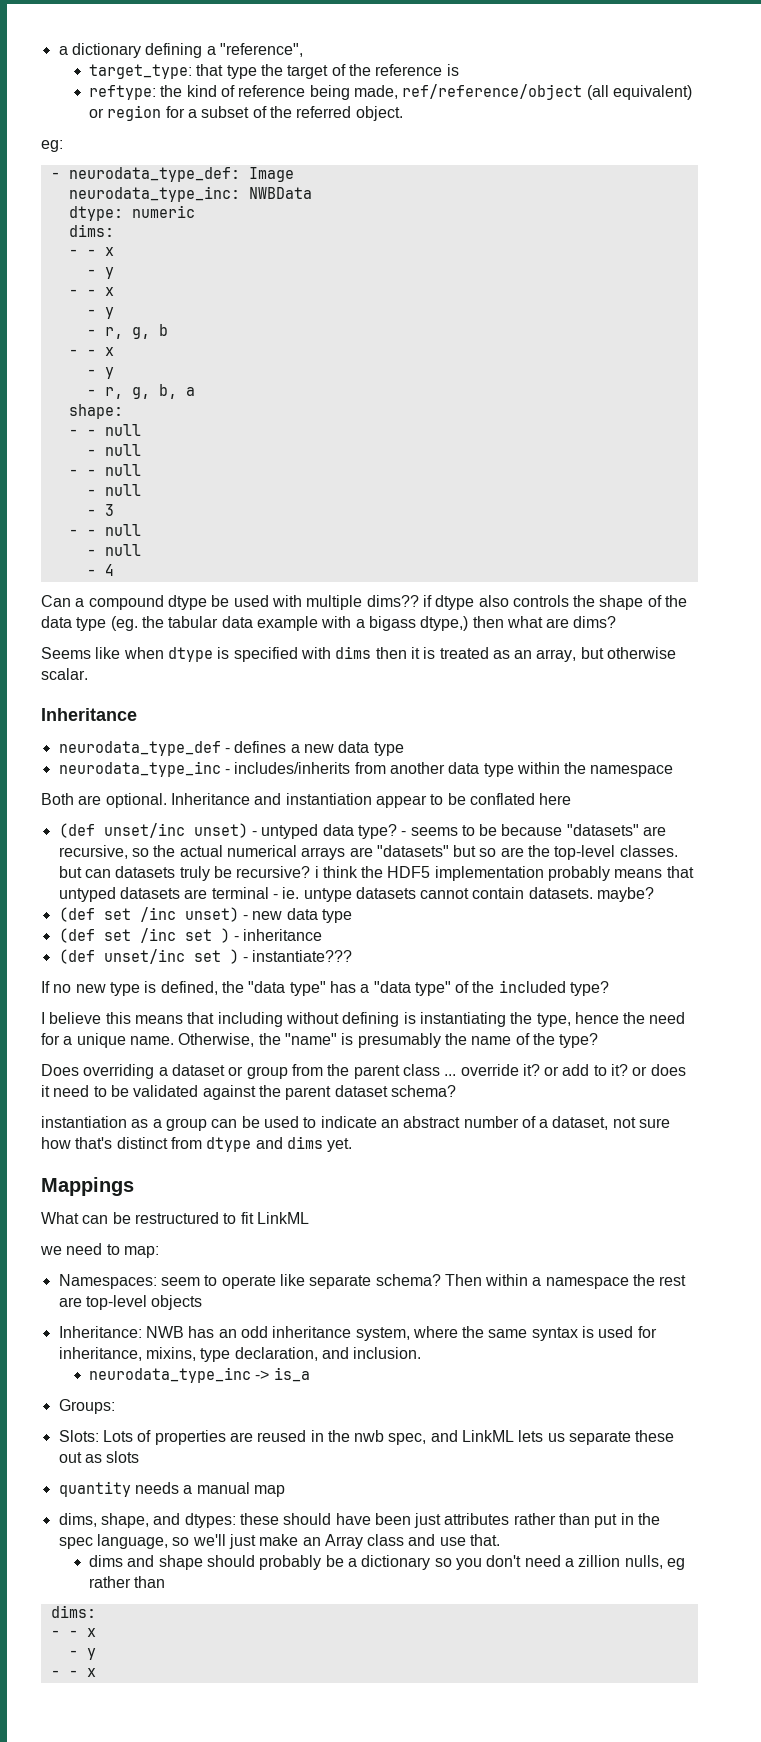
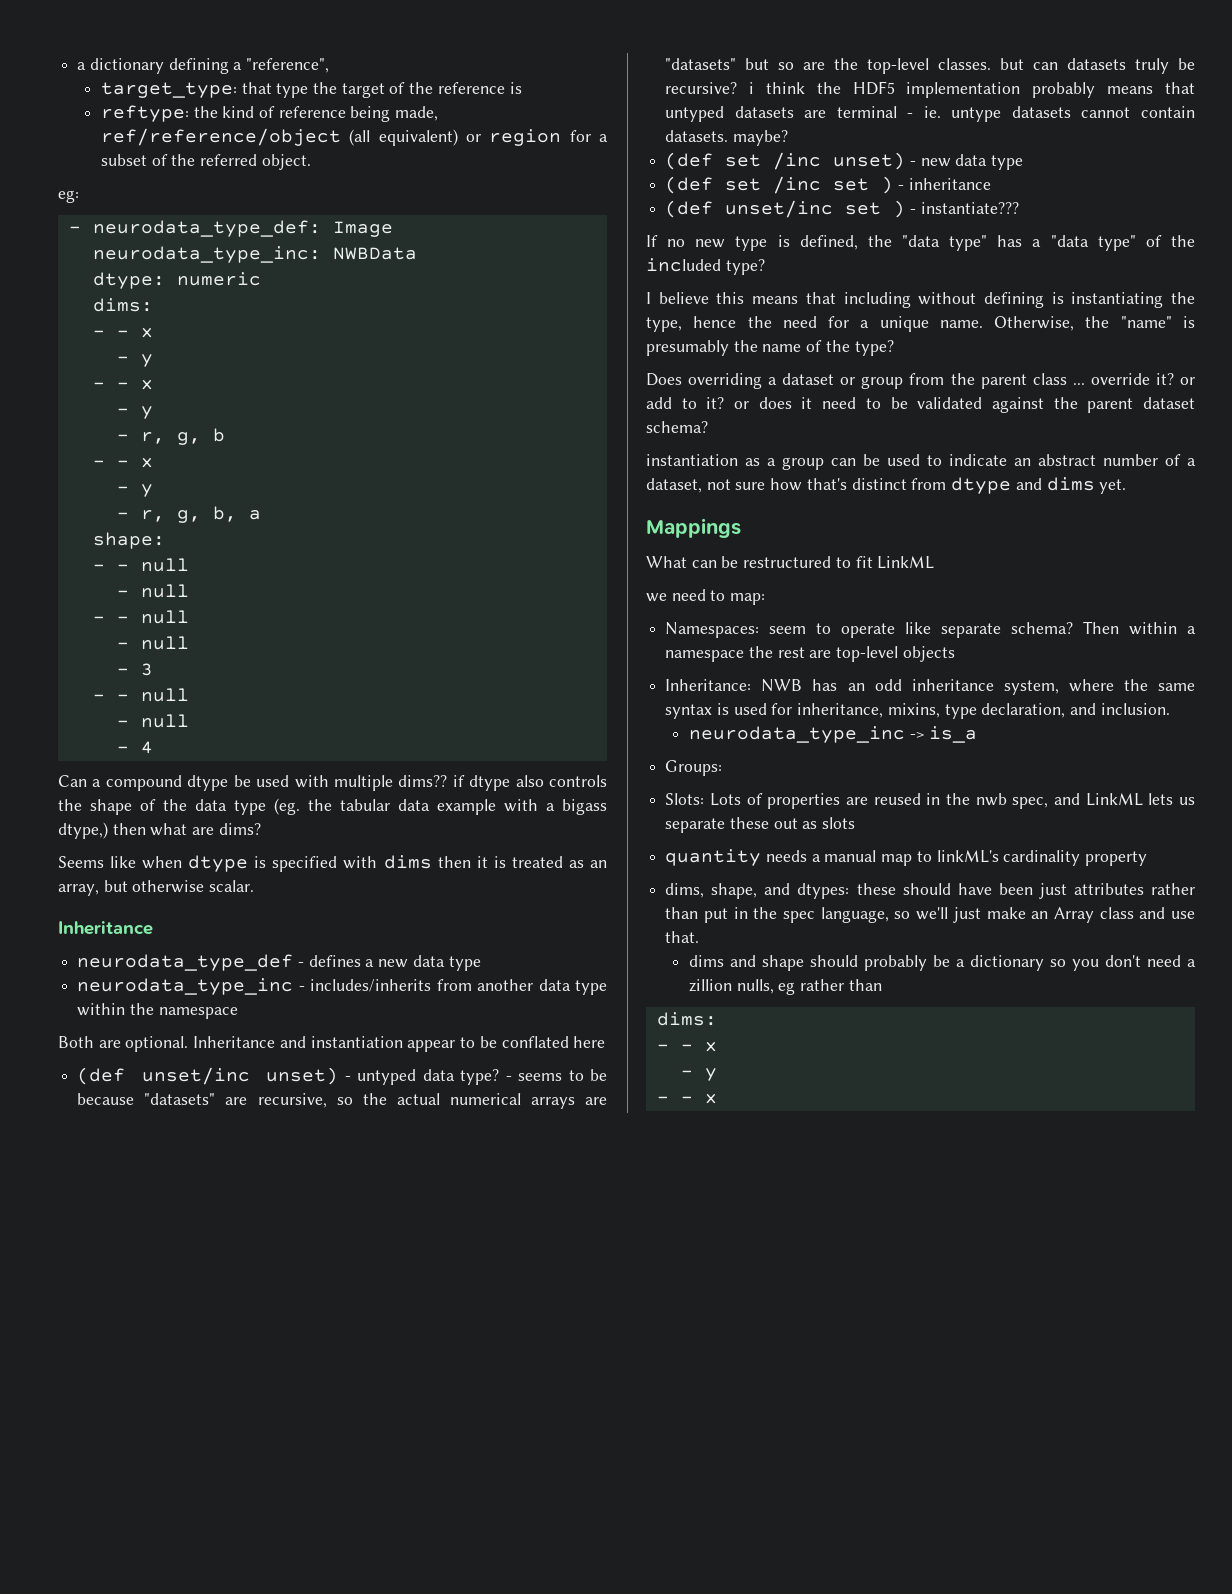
(285, 1491) none -> [916,850,1148,866] to linkML's cardinality property

